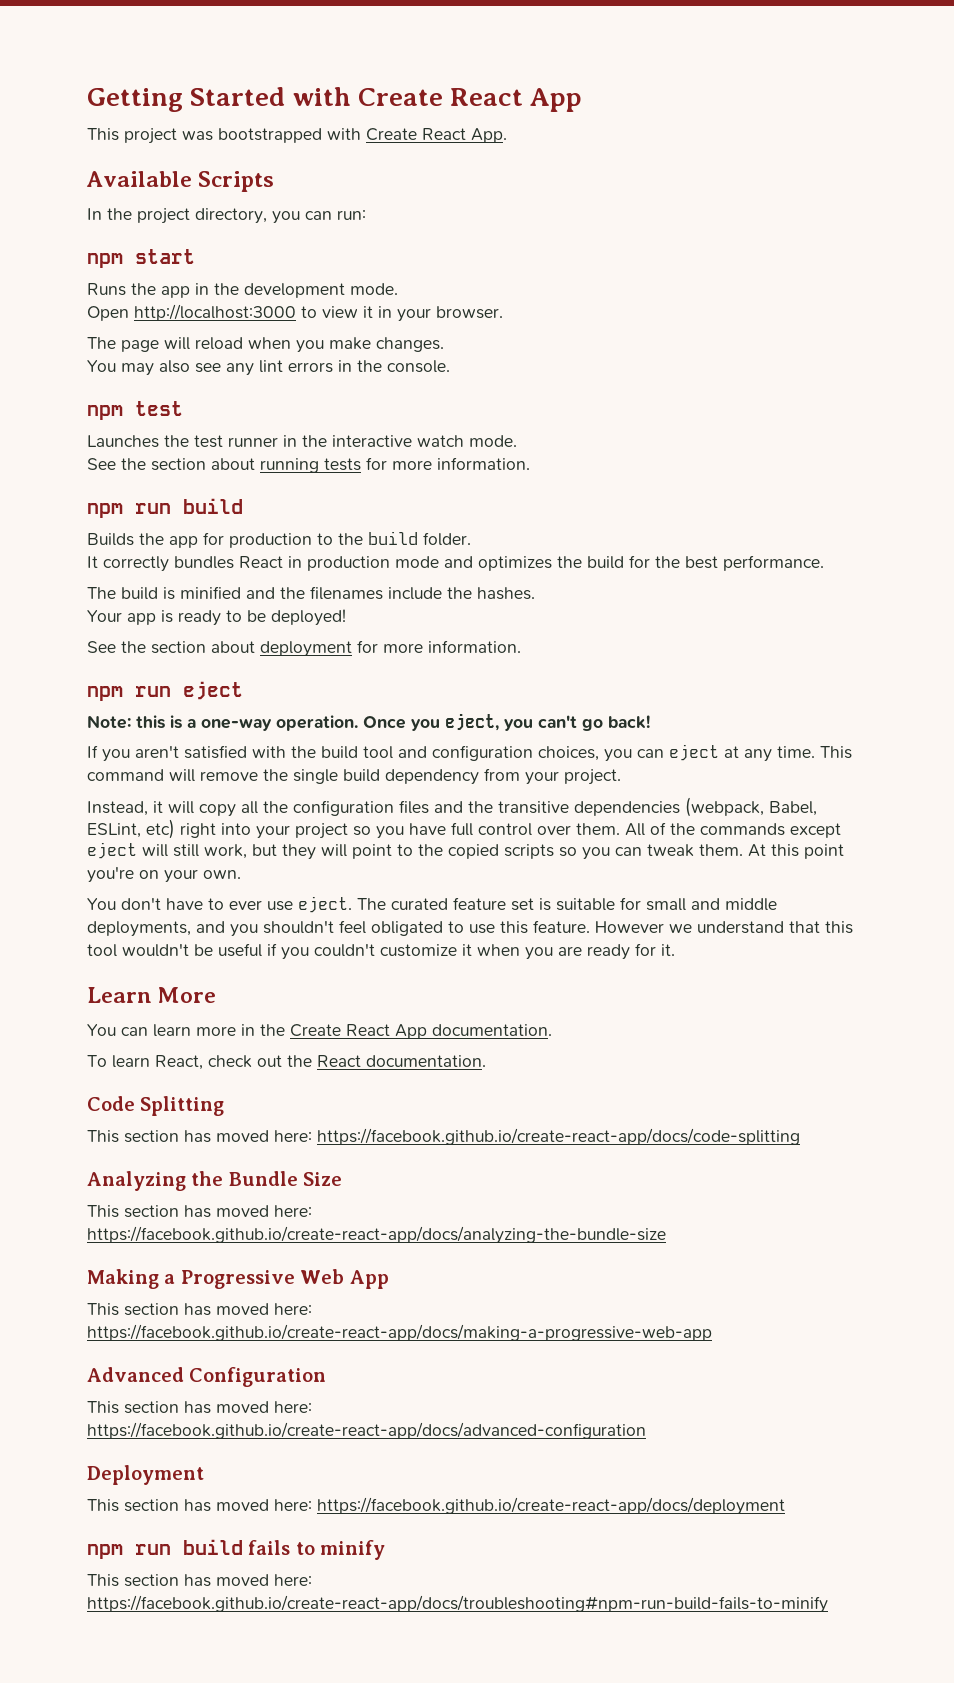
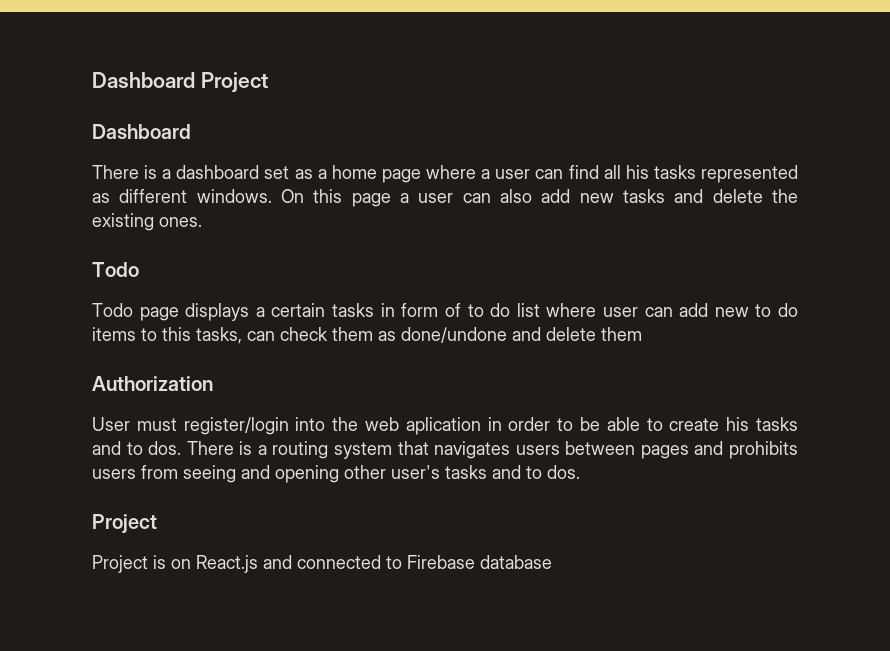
[87,87,583,112] [87,128,507,144] [86,171,275,192] [87,208,366,224] [87,249,195,268] [87,283,398,298] [87,304,503,322] [87,337,444,353] [87,360,450,376] [87,401,183,420] [87,435,517,448] [87,457,530,473] [87,498,243,518] [87,531,471,548] [87,555,824,572] [87,586,535,600] [87,609,346,626] [87,640,521,657] [87,681,243,701] [87,713,650,731] [87,744,852,762] [87,768,621,785] [87,797,817,817] [87,819,841,839] [87,842,844,860] [87,866,241,883] [87,896,777,913] [87,920,853,937] [87,943,675,960] [87,987,217,1003] [87,1024,552,1039] [87,1055,486,1070] [87,1096,225,1116] [87,1128,800,1145] [87,1171,343,1191] [87,1205,312,1218] [87,1226,666,1244] [87,1269,389,1289] [87,1303,312,1316] [87,1324,712,1341] [87,1367,327,1387] [87,1401,312,1414] [87,1422,646,1439] [87,1465,204,1485] [87,1497,785,1515] [87,1539,386,1560] [87,1574,312,1587] [87,1595,828,1613] Getting Started with Create React App // This project was bootstrapped with Create React App. // Available Scripts // In the project directory, you can run: // npm start // Runs the app in the development mode. // Open http://localhost:3000 to view it in your browser. // The page will reload when you make changes. // You may also see any lint errors in the console. // npm test // Launches the test runner in the interactive watch mode. // See the section about running tests for more information. // npm run build // Builds the app for production to the build folder. // It correctly bundles React in production mode and optimizes the build for the best performance. // The build is minified and the filenames include the hashes. // Your app is ready to be deployed! // See the section about deployment for more information. // npm run eject // Note: this is a one-way operation. Once you eject, you can't go back! // If you aren't satisfied with the build tool and configuration choices, you can eject at any time. This command will remove the single build dependency from your project. // Instead, it will copy all the configuration files and the transitive dependencies (webpack, Babel, ESLint, etc) right into your project so you have full control over them. All of the commands except eject will still work, but they will point to the copied scripts so you can tweak them. At this point you're on your own. // You don't have to ever use eject. The curated feature set is suitable for small and middle deployments, and you shouldn't feel obligated to use this feature. However we understand that this tool wouldn't be useful if you couldn't customize it when you are ready for it. // Learn More // You can learn more in the Create React App documentation. // To learn React, check out the React documentation. // Code Splitting // This section has moved here: https://facebook.github.io/create-react-app/docs/code-splitting // Analyzing the Bundle Size // This section has moved here: https://facebook.github.io/create-react-app/docs/analyzing-the-bundle-size // Making a Progressive Web App // This section has moved here: https://facebook.github.io/create-react-app/docs/making-a-progressive-web-app // Advanced Configuration // This section has moved here: https://facebook.github.io/create-react-app/docs/advanced-configuration // Deployment // This section has moved here: https://facebook.github.io/create-react-app/docs/deployment // npm run build fails to minify // This section has moved here: https://facebook.github.io/create-react-app/docs/troubleshooting#npm-run-build-fails-to-minify -> [92,72,268,93] [92,124,191,139] [92,165,799,183] [92,189,798,207] [92,213,202,231] [92,262,139,277] [92,303,798,321] [92,327,642,344] [92,376,213,391] [92,417,798,435] [92,441,798,459] [92,465,580,483] [92,514,157,534] [92,555,552,573] Dashboard Project // Dashboard // There is a dashboard set as a home page where a user can find all his tasks represented as different windows. On this page a user can also add new tasks and delete the existing ones. // Todo // Todo page displays a certain tasks in form of to do list where user can add new to do items to this tasks, can check them as done/undone and delete them // Authorization // User must register/login into the web aplication in order to be able to create his tasks and to dos. There is a routing system that navigates users between pages and prohibits users from seeing and opening other user's tasks and to dos. // Project // Project is on React.js and connected to Firebase database

